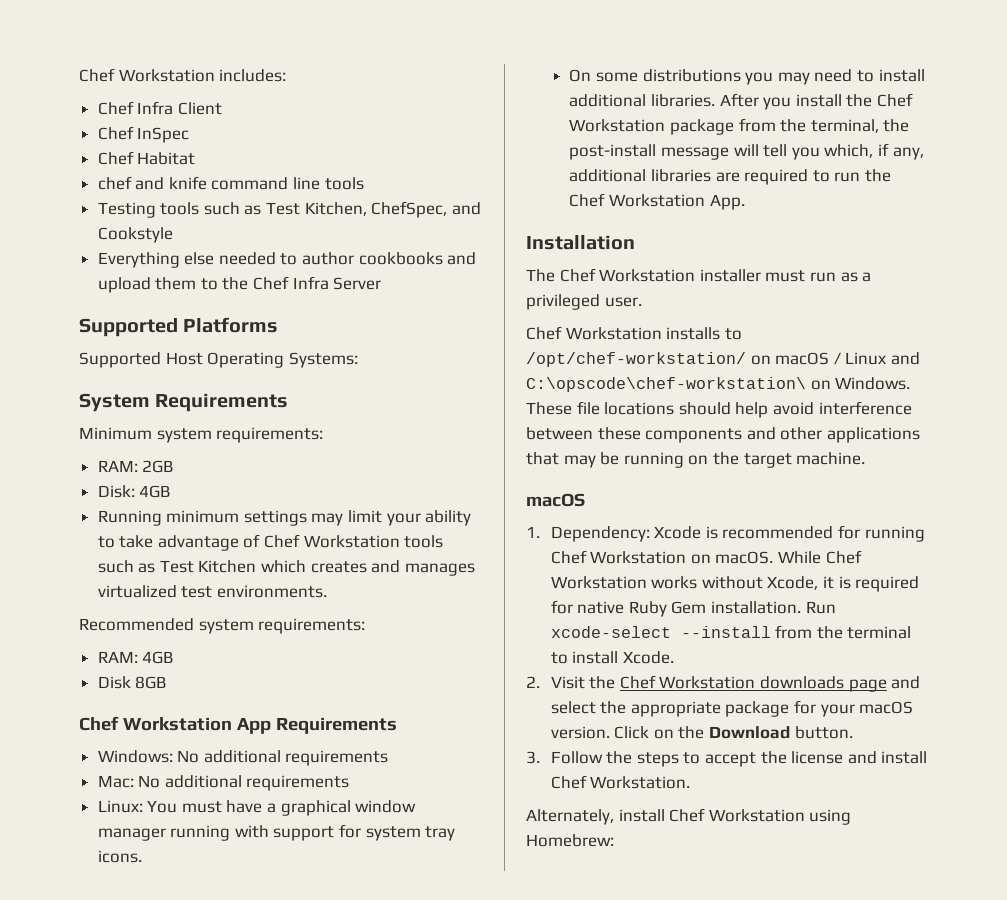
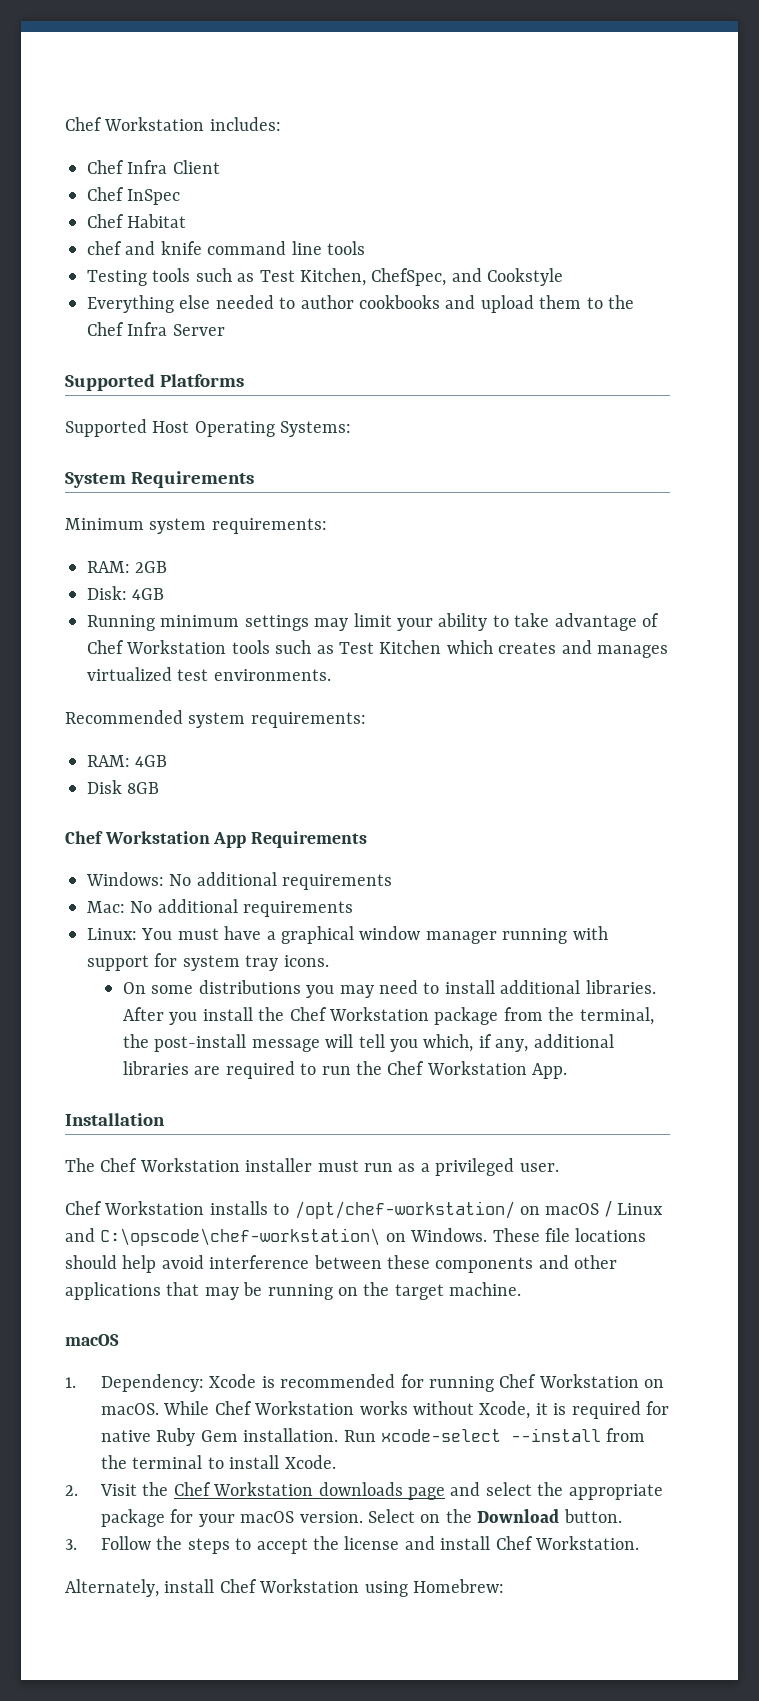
[614,726,650,739] Click -> [367,1509,415,1523] Select

